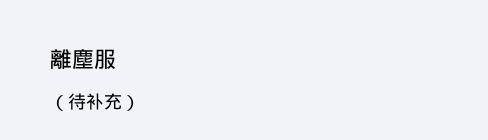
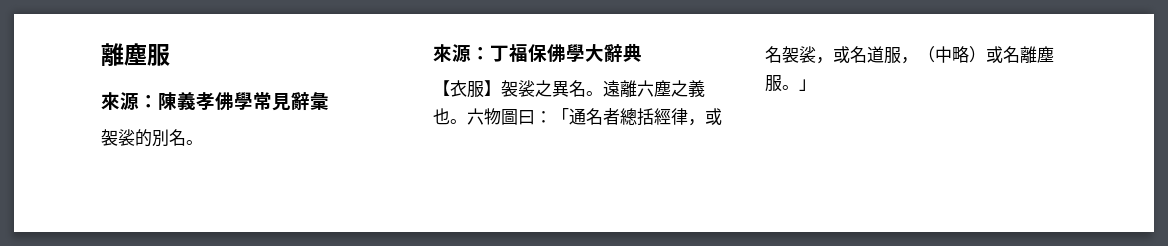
[50,93,140,111] （待补充） -> [101,92,329,111] [101,129,203,147] [433,43,642,63] [433,80,705,98] [433,108,722,126] [765,46,1054,64] [765,75,816,92] 來源：陳義孝佛學常見辭彙 // 袈裟的別名。 // 來源：丁福保佛學大辭典 // 【衣服】袈裟之異名。遠離六塵之義也。六物圖曰：「通名者總括經律，或名袈裟，或名道服，（中略）或名離塵服。」

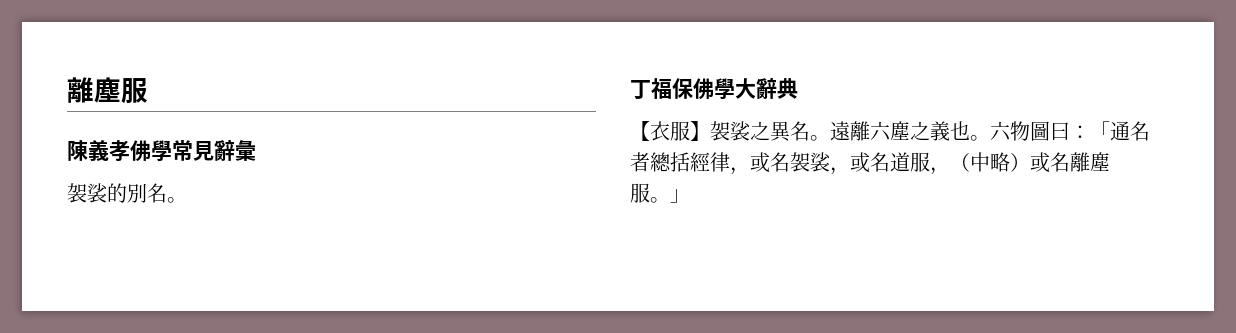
[101,92,158,110] 來源： -> (148, 91) none
[433,44,490,62] 來源： -> (187, 200) none

